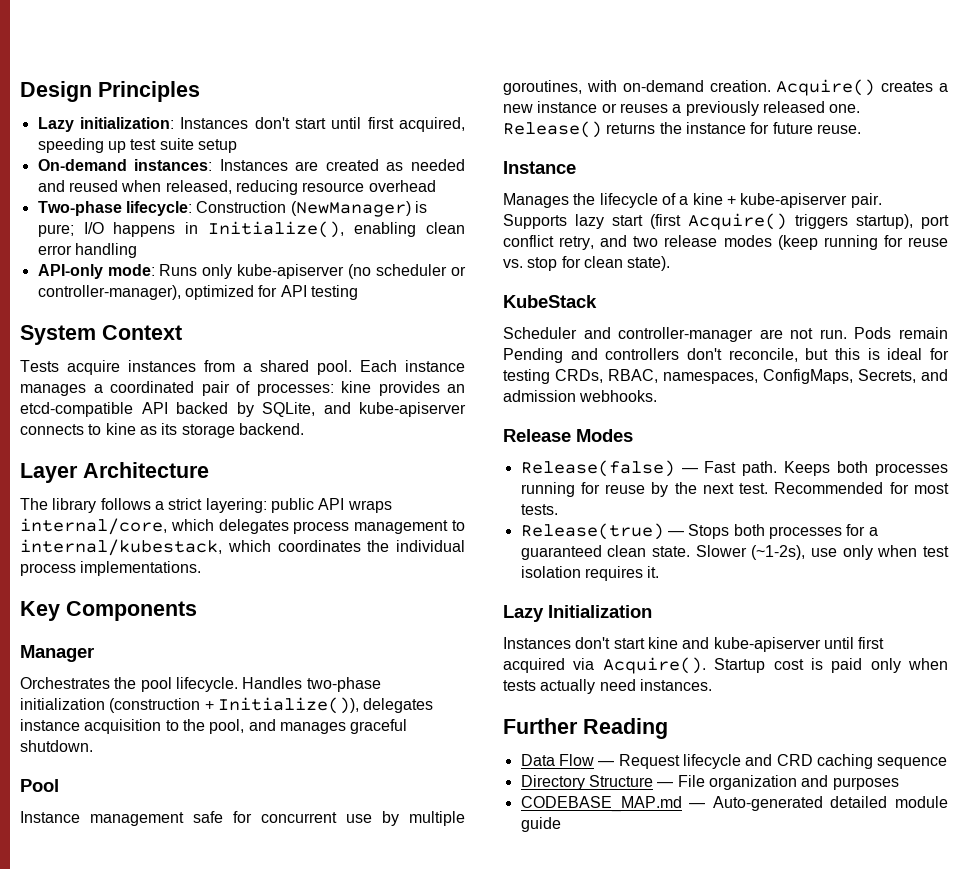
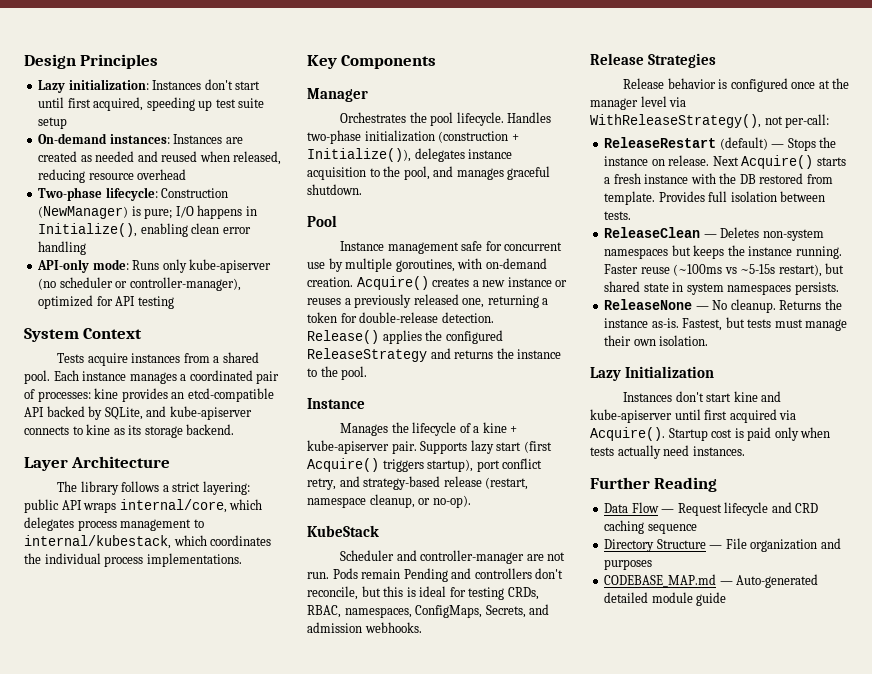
[829,104,861,113] [503,121,861,138] one. Release() returns the instance for future reuse. -> [462,295,549,308] [307,312,494,323] [307,330,503,344] [307,348,562,362] [307,366,368,380] one, returning a token for double-release detection. Release() applies the configured ReleaseStrategy and returns the instance to the pool.
[633,235,948,250] [503,256,671,271] two release modes (keep running for reuse vs. stop for clean state). -> [363,476,529,490] [307,494,471,508] strategy-based release (restart, namespace cleanup, or no-op).
[576,429,633,442] [520,460,948,477] [520,482,949,497] [520,504,558,515] [520,523,878,540] [520,545,949,560] [520,566,660,581] Modes // Release(false) — Fast path. Keeps both processes running for reuse by the next test. Recommended for most tests. // Release(true) — Stops both processes for a guaranteed clean state. Slower (~1-2s), use only when test isolation requires it. -> [647,53,716,68] [623,78,850,92] [590,96,687,110] [590,114,830,128] [604,137,837,151] [604,155,846,169] [604,173,833,184] [604,191,826,205] [604,211,632,220] [604,227,824,241] [604,245,842,259] [604,263,845,277] [604,281,839,295] [604,299,842,313] [604,317,848,331] [604,335,709,346] Strategies // Release behavior is configured once at the manager level via WithReleaseStrategy(), not per-call: // ReleaseRestart (default) — Stops the instance on release. Next Acquire() starts a fresh instance with the DB restored from template. Provides full isolation between tests. // ReleaseClean — Deletes non-system namespaces but keeps the instance running. Faster reuse (~100ms vs ~5-15s restart), but shared state in system namespaces persists. // ReleaseNone — No cleanup. Returns the instance as-is. Fastest, but tests must manage their own isolation.

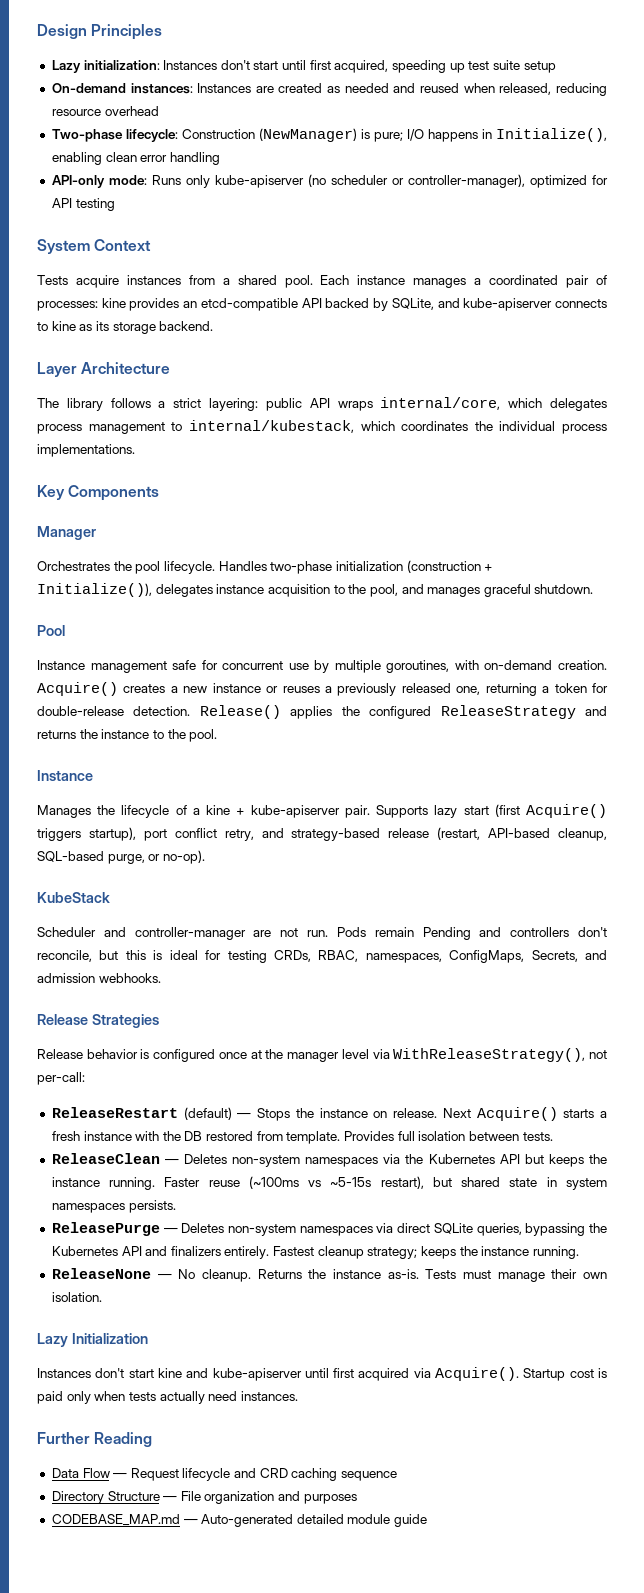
[307,494,415,508] namespace cleanup, -> [488,828,607,841] [37,851,145,864] API-based cleanup, SQL-based purge,
(669, 253) none -> [383,1154,520,1164] via the Kubernetes API
(839, 288) none -> [51,1222,607,1236] [51,1246,579,1259] // ReleasePurge — Deletes non-system namespaces via direct SQLite queries, bypassing the Kubernetes API and finalizers entirely. Fastest cleanup strategy; keeps the instance running.
[682,317,772,331] Fastest, but tests -> [425,1269,457,1279] Tests

